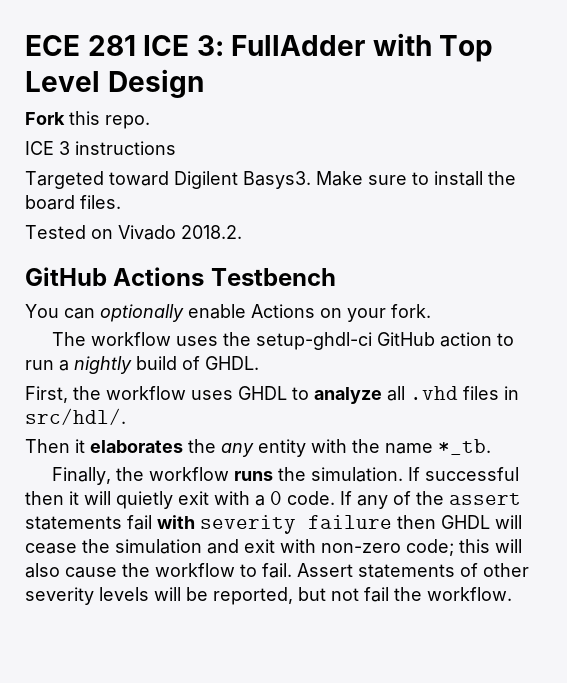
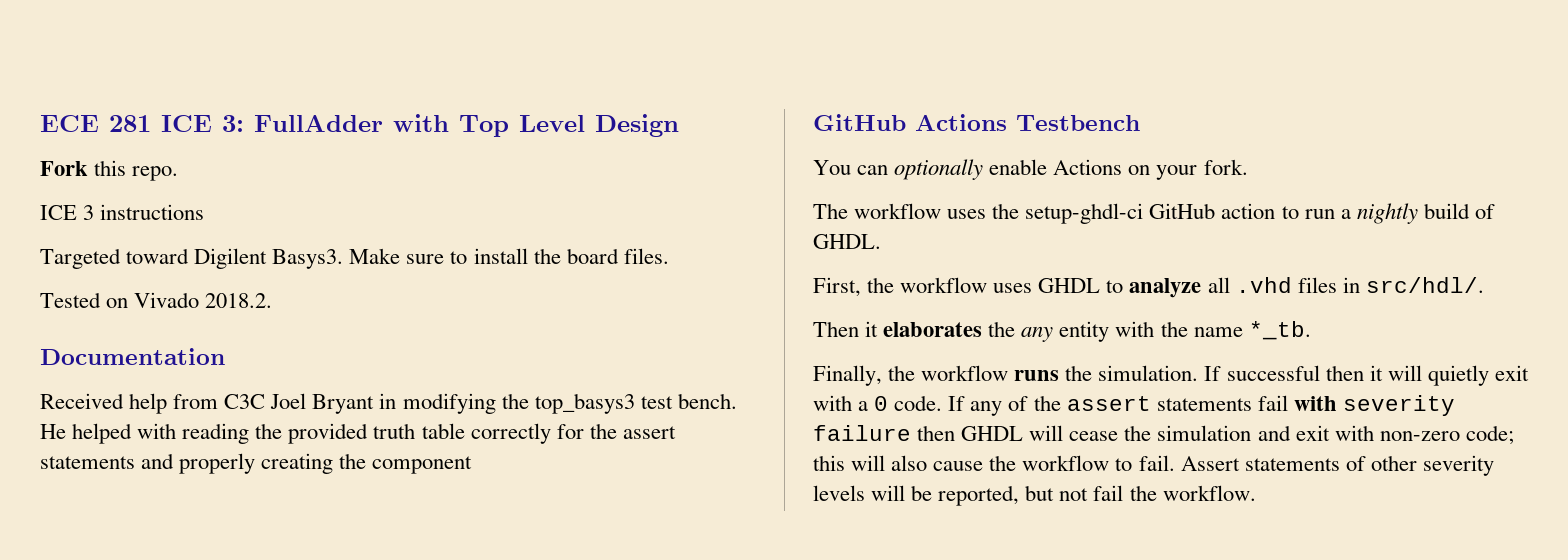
(242, 232) none -> [40,348,225,365] [40,393,737,414] [40,423,676,444] [40,453,473,474] // Documentation // Received help from C3C Joel Bryant in modifying the top_basys3 test bench. He helped with reading the provided truth table correctly for the assert statements and properly creating the component

